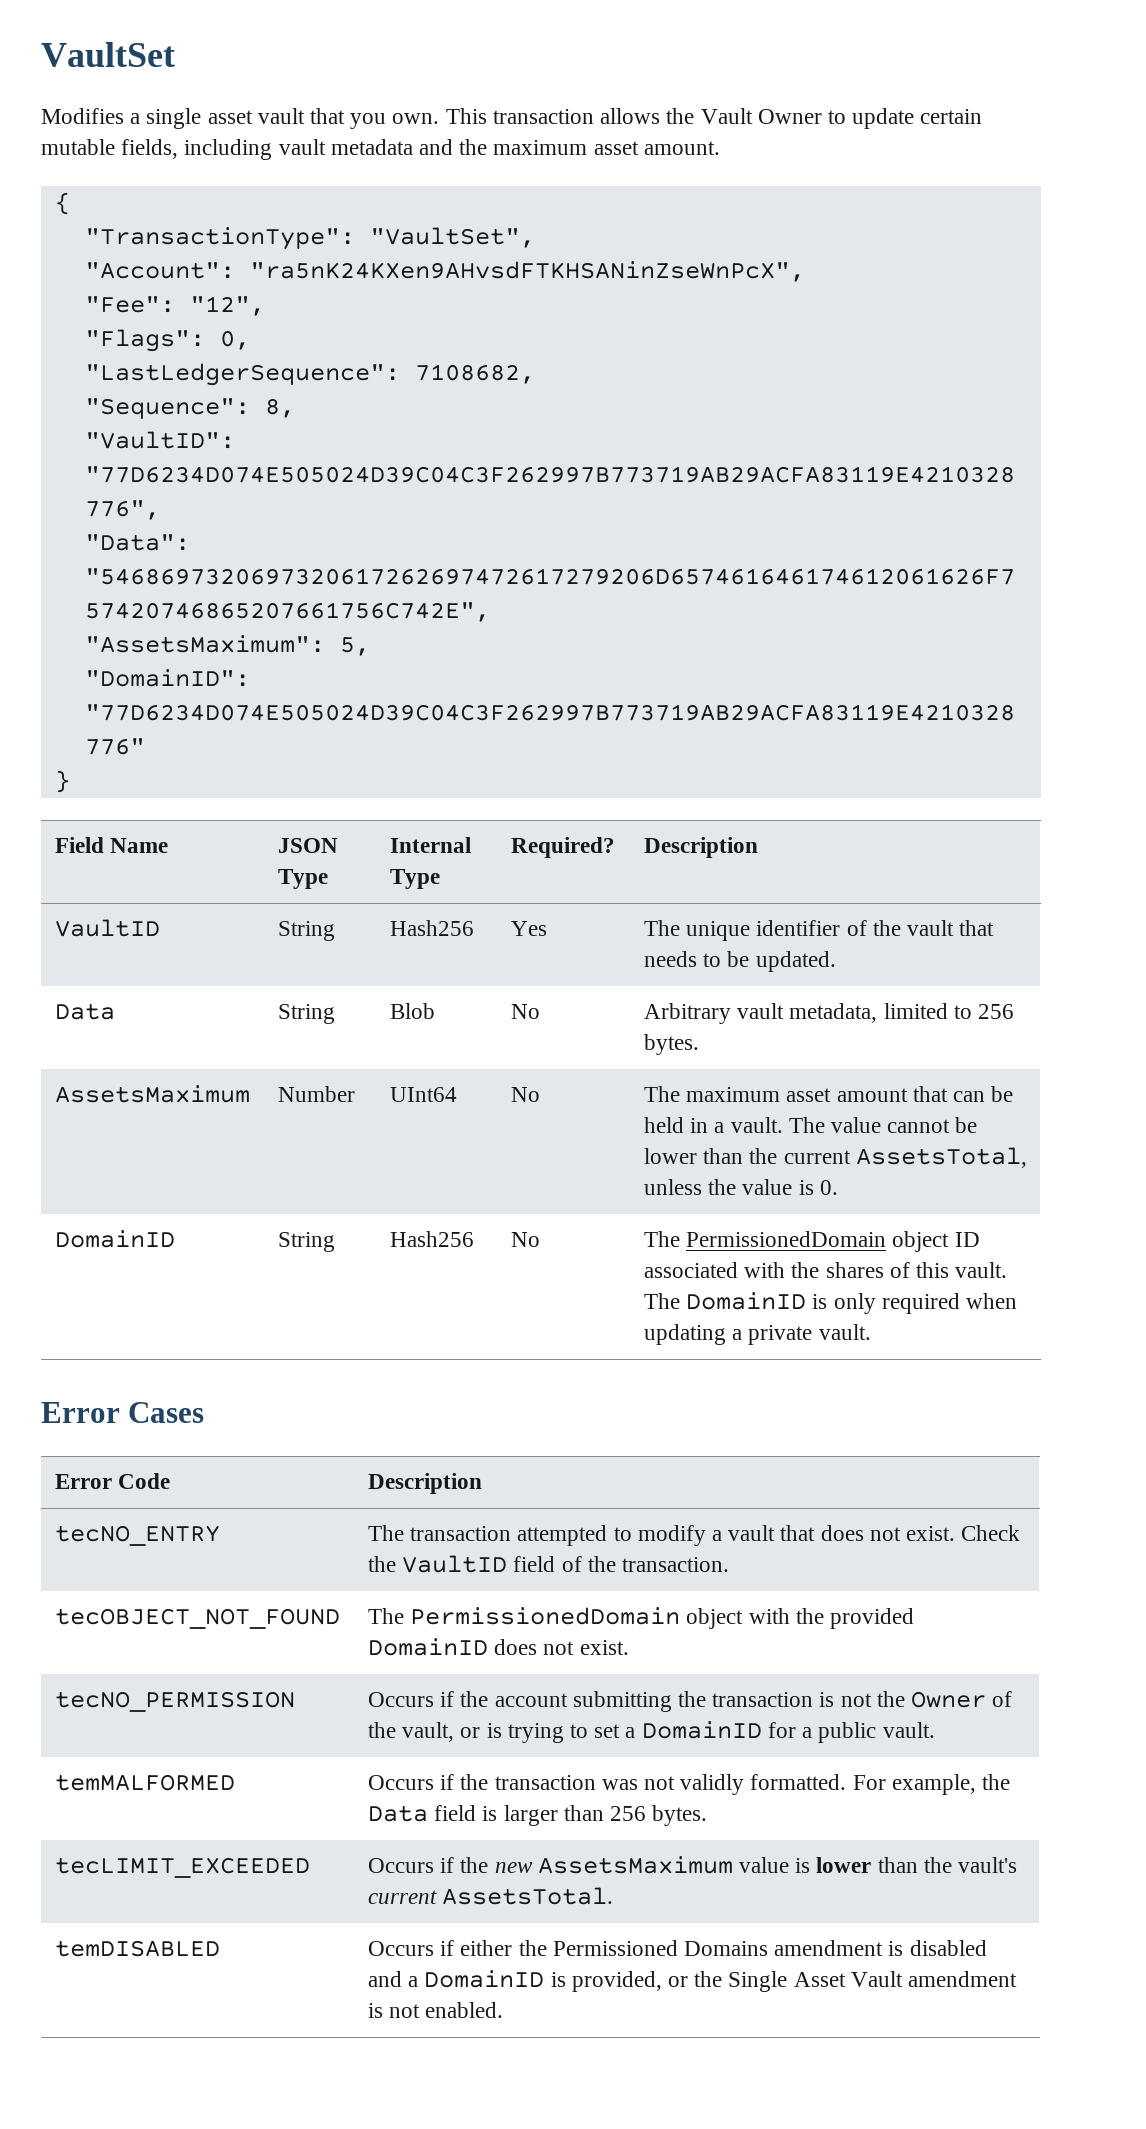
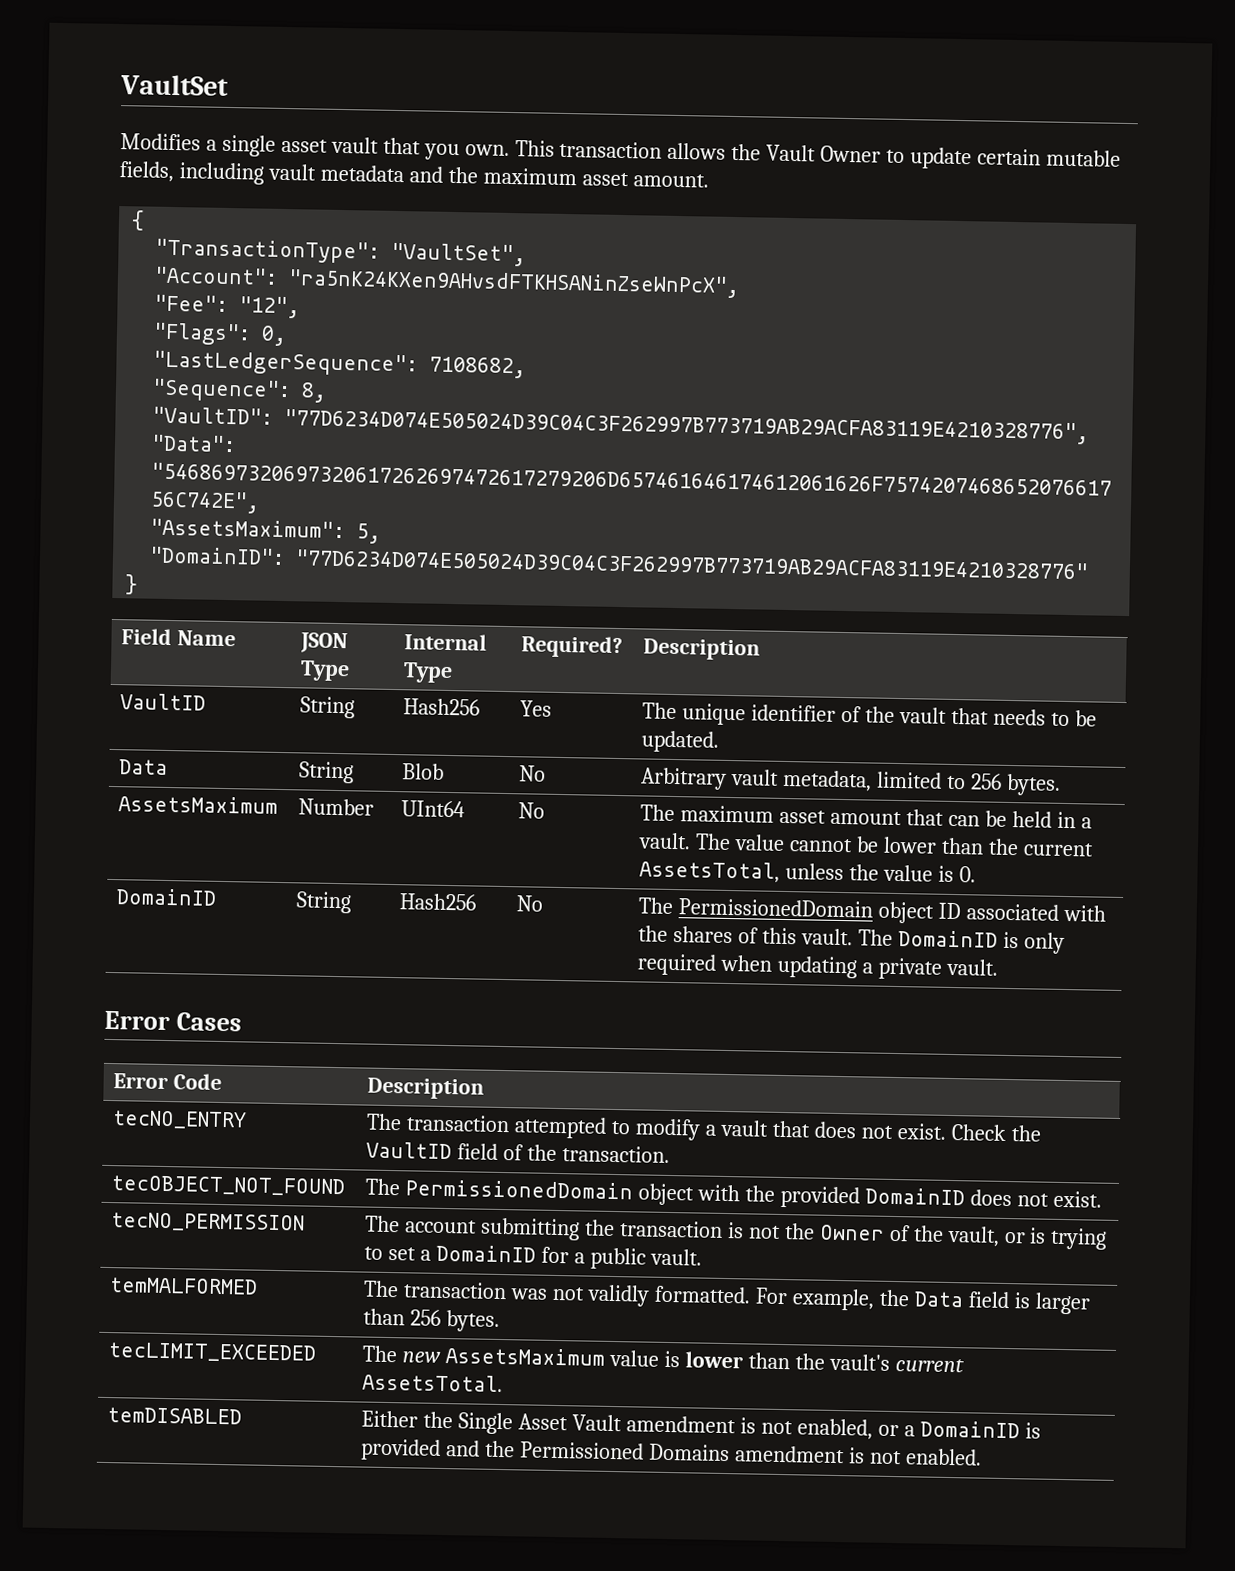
[367,1691,489,1707] Occurs if the -> [365,1215,401,1233] The
[367,1774,489,1790] Occurs if the -> [363,1280,400,1298] The
[367,1857,489,1873] Occurs if the -> [362,1345,398,1363] The
[367,1940,987,1956] [367,1970,689,1992] Occurs if either the Permissioned Domains amendment is disabled and a DomainID is provided, or -> [361,1410,419,1428] Either
(421, 2011) none -> [796,1418,1041,1440] [360,1438,902,1465] enabled, or a DomainID is provided and the Permissioned Domains amendment is not

